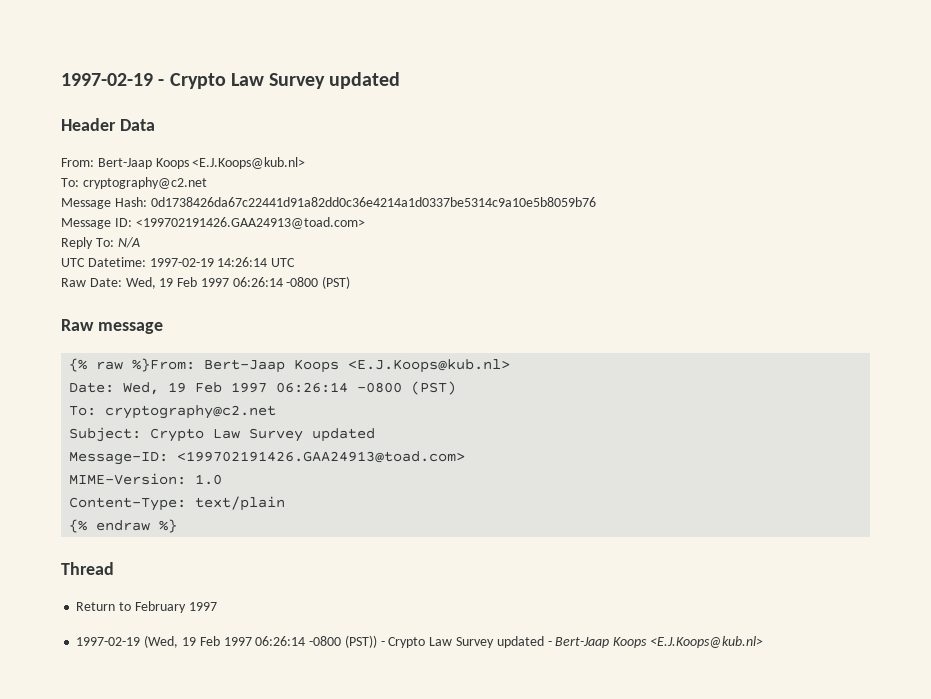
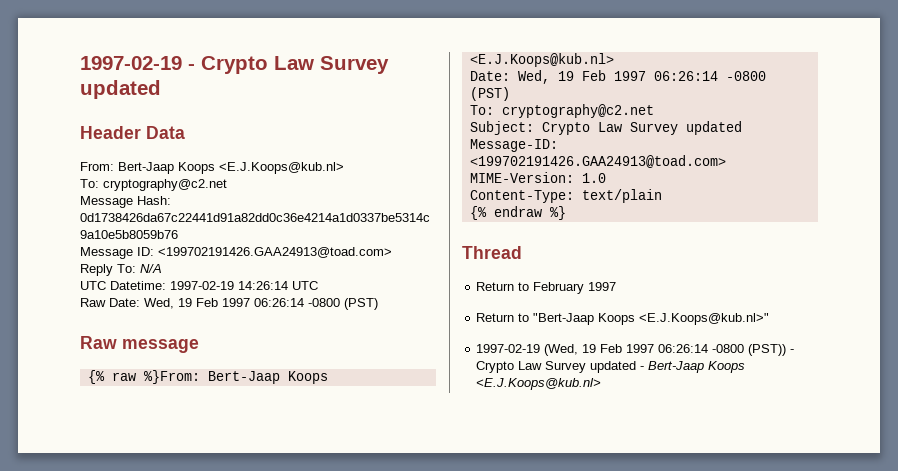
(217, 606) none -> [476,313,770,325] // Return to "Bert-Jaap Koops <E.J.Koops@kub.nl>"

